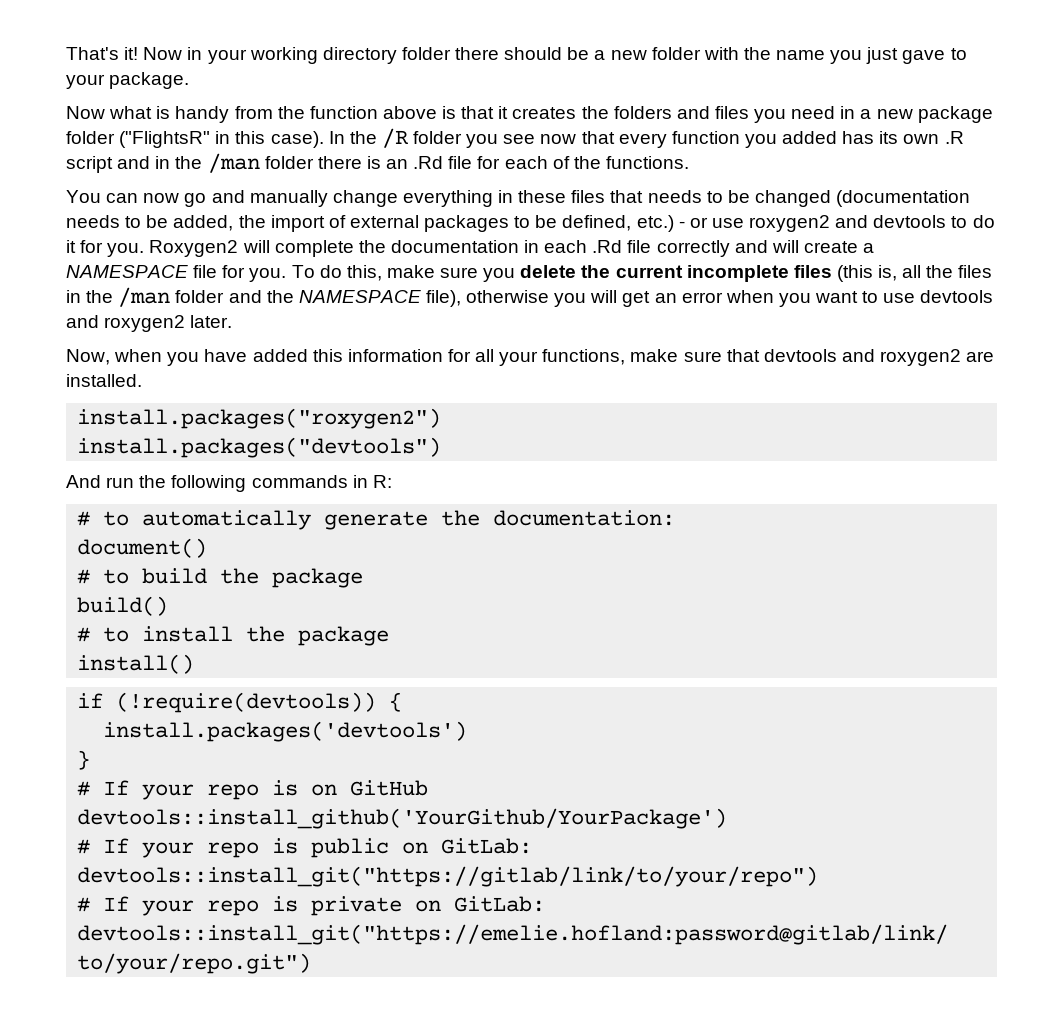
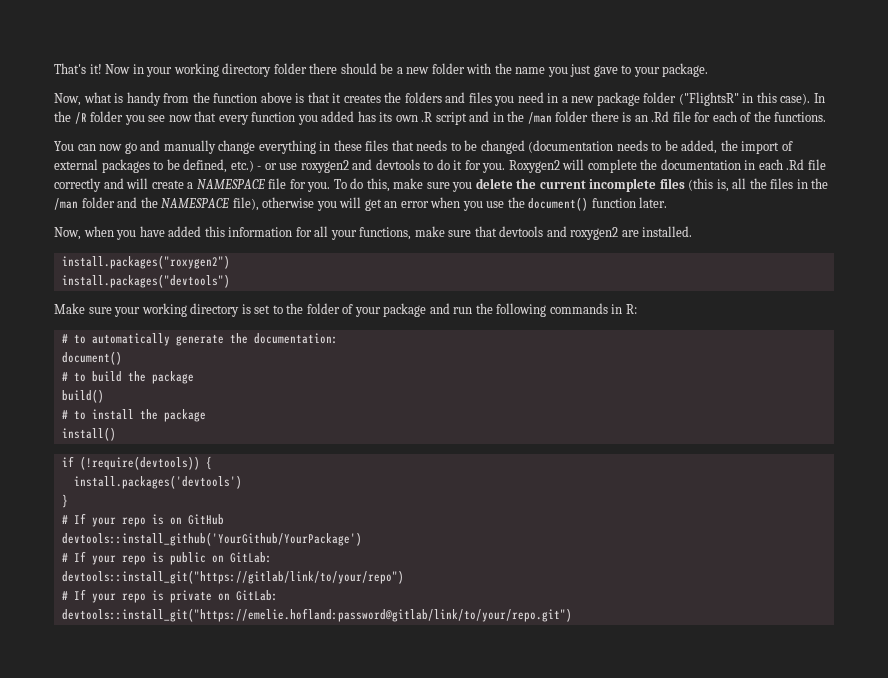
[66,106,105,119] Now -> [54,93,81,106] Now,
[815,290,994,303] [66,315,186,332] want to use devtools and roxygen2 -> [486,197,636,211] use the document() function
[66,475,101,488] And -> [54,303,450,317] Make sure your working directory is set to the folder of your package and

